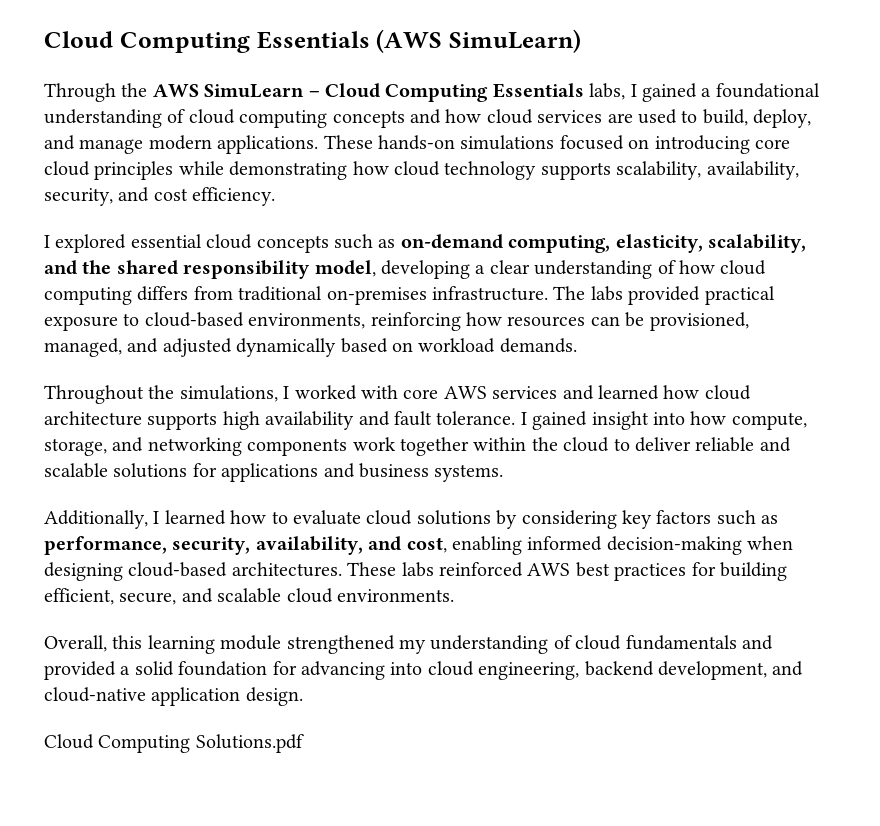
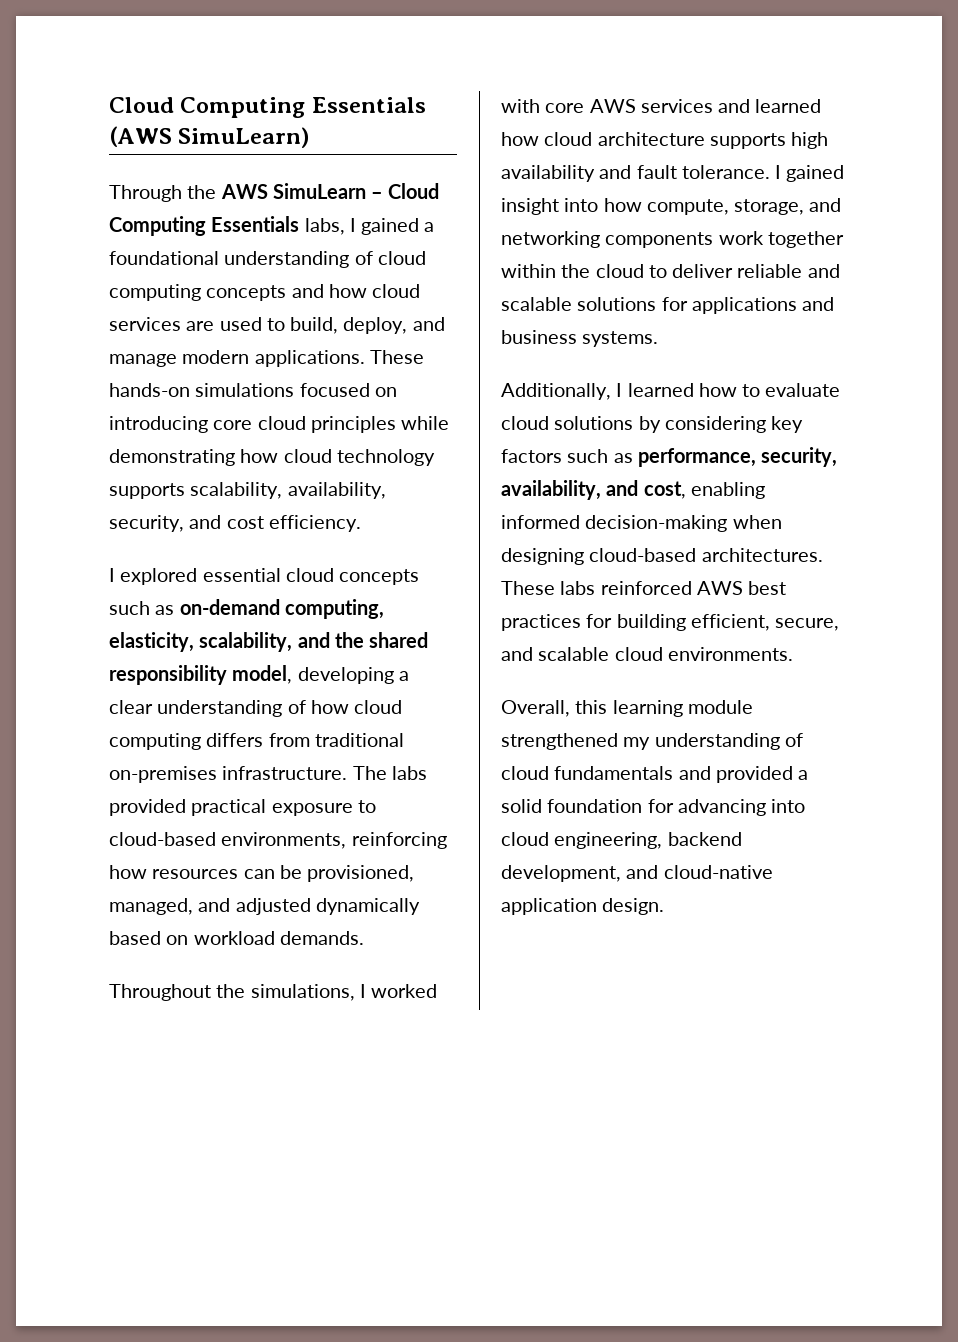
[44,734,304,753] // Cloud Computing Solutions.pdf -> (665, 906) none

